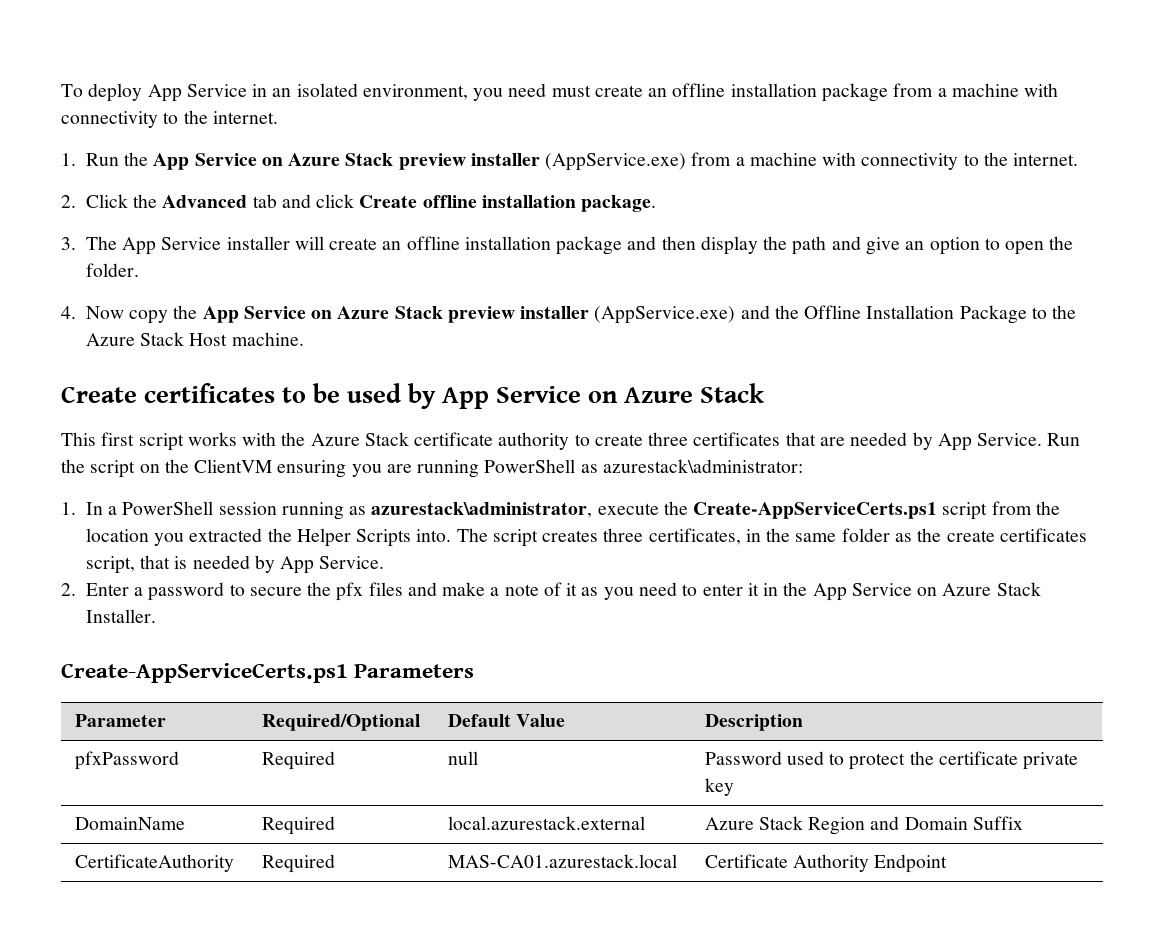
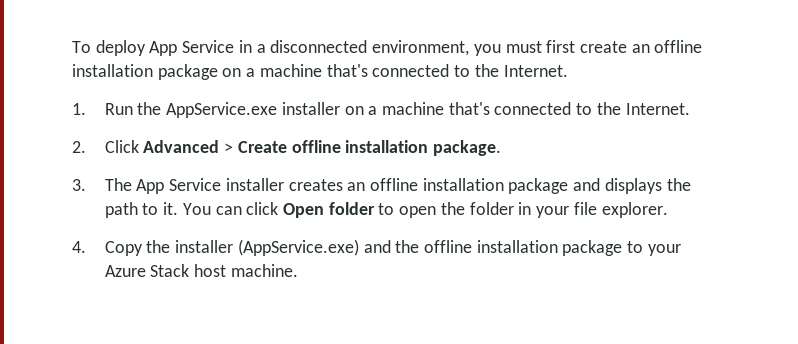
[272,83,1059,102] [61,110,278,128] an isolated environment, you need must create an offline installation package from a machine with connectivity to the internet. -> [256,40,703,56] [72,64,568,80] a disconnected environment, you must first create an offline installation package on a machine that's connected to the Internet.
[153,152,1079,171] App Service on Azure Stack preview installer (AppService.exe) from a machine with connectivity to the internet. -> [166,102,690,118] AppService.exe installer on a machine that's connected to the Internet.
[133,194,355,208] the Advanced tab and click -> [143,140,234,153] Advanced >
[294,236,378,250] will create -> [288,179,343,191] creates
[661,236,1074,255] [85,263,139,277] [61,305,1077,324] [85,332,228,346] then display the path and give an option to open the folder. // 4. Now copy the App Service on Azure Stack preview installer (AppService.exe) and the Offline Installation Package to the Azure Stack Host -> [604,178,691,194] [104,202,668,218] [72,239,681,256] [104,264,227,277] displays the path to it. You can click Open folder to open the folder in your file explorer. // 4. Copy the installer (AppService.exe) and the offline installation package to your Azure Stack host
[61,383,765,409] [61,432,1081,451] [61,459,803,478] [61,501,1060,520] [85,528,1087,547] [85,555,385,574] [61,582,1041,601] [85,609,156,623] [61,663,475,683] [74,714,166,727] [261,714,420,731] [447,714,565,727] [704,714,803,731] [74,751,179,770] [261,751,335,770] [447,751,478,765] [704,751,1079,770] [704,778,734,796] [74,817,185,830] [261,816,335,835] [447,816,645,830] [704,816,1023,835] [74,854,234,872] [261,854,335,873] [447,854,677,868] [704,854,948,873] // Create certificates to be used by App Service on Azure Stack // This first script works with the Azure Stack certificate authority to create three certificates that are needed by App Service. Run the script on the ClientVM ensuring you are running PowerShell as azurestack\administrator: // 1. In a PowerShell session running as azurestack\administrator, execute the Create-AppServiceCerts.ps1 script from the location you extracted the Helper Scripts into. The script creates three certificates, in the same folder as the create certificates script, that is needed by App Service. // 2. Enter a password to secure the pfx files and make a note of it as you need to enter it in the App Service on Azure Stack Installer. // Create-AppServiceCerts.ps1 Parameters // Parameter | Required/Optional | Default Value | Description // pfxPassword | Required | null | Password used to protect the certificate private key // DomainName | Required | local.azurestack.external | Azure Stack Region and Domain Suffix // CertificateAuthority | Required | MAS-CA01.azurestack.local | Certificate Authority Endpoint -> (298, 270) none

